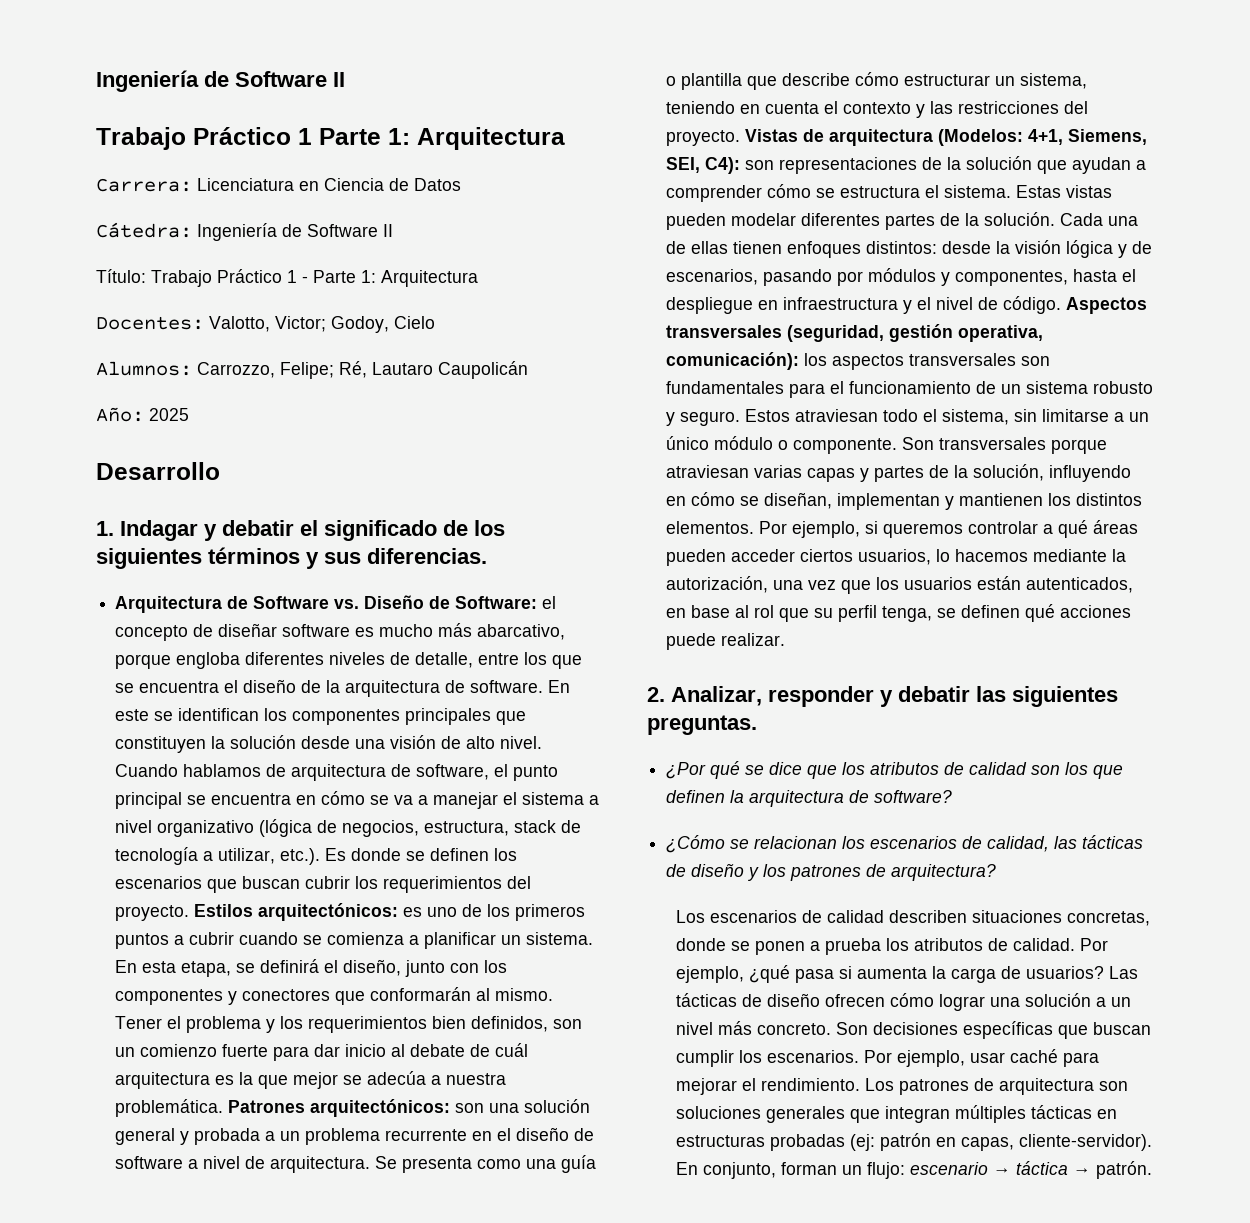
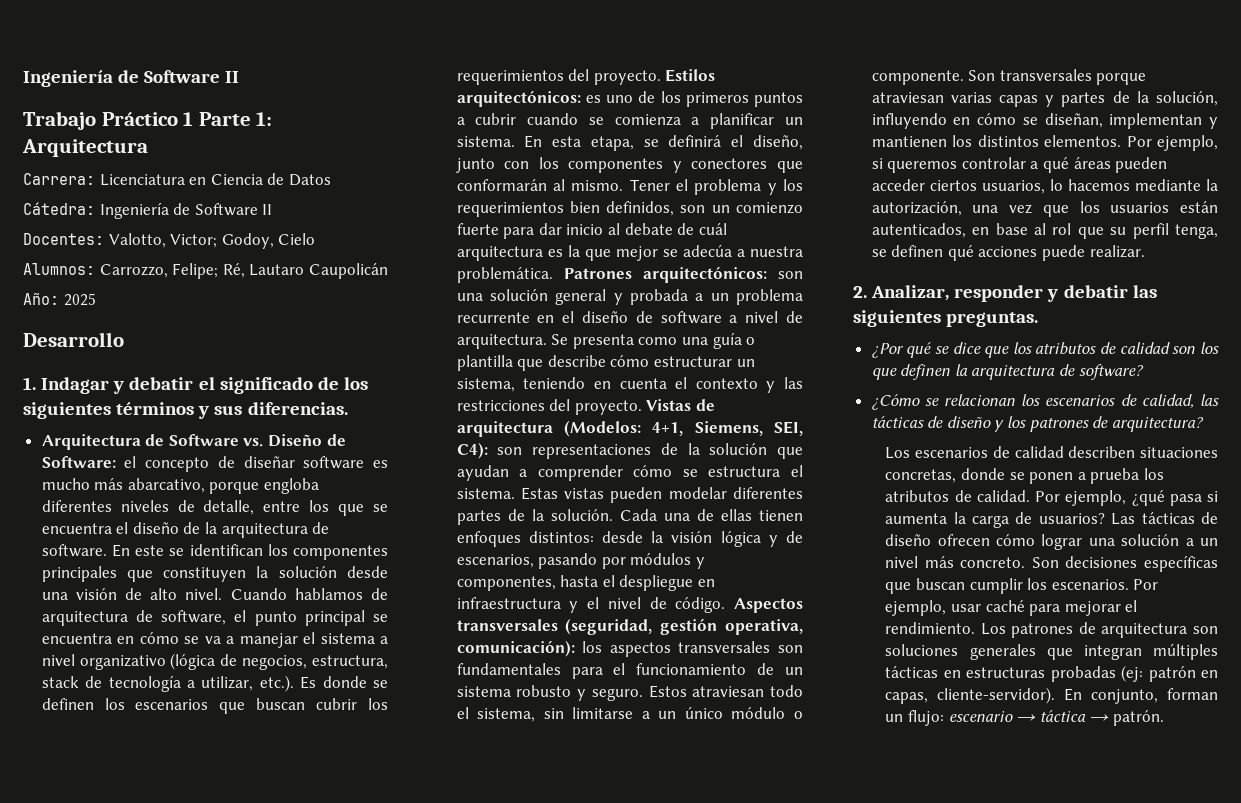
[96,269,478,287] // Título: Trabajo Práctico 1 - Parte 1: Arquitectura -> (273, 209) none

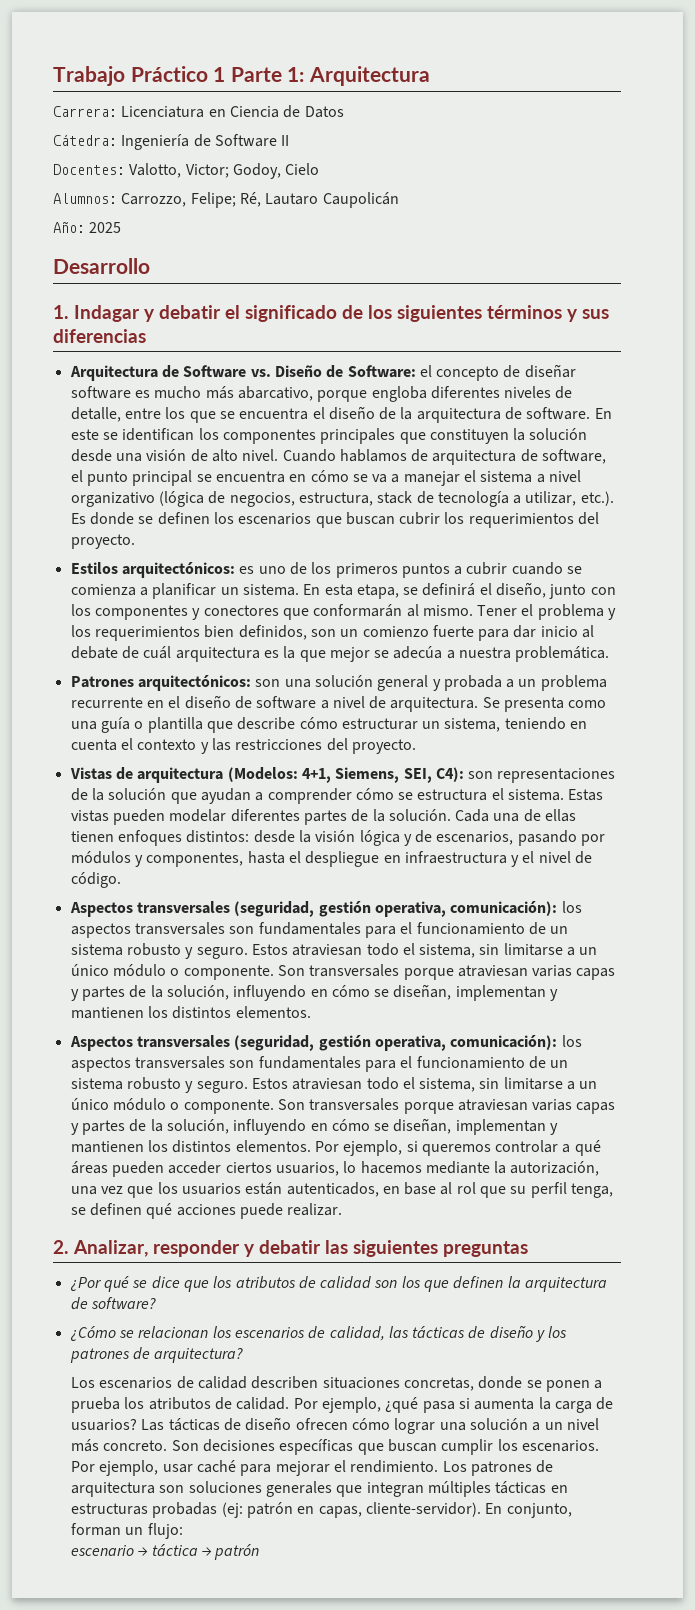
[23,70,240,87] Ingeniería de Software II // -> (53, 76) none
[247,402,348,415] diferencias. -> [53,329,146,343] diferencias
(661, 77) none -> (135, 541) //
(553, 275) none -> (610, 654) //
(642, 407) none -> (416, 746) //
(726, 605) none -> [69,901,582,917] [70,922,569,938] [70,943,598,959] [70,964,616,980] [70,984,559,1001] [70,1006,311,1019] // Aspectos transversales (seguridad, gestión operativa, comunicación): los aspectos transversales son fundamentales para el funcionamiento de un sistema robusto y seguro. Estos atraviesan todo el sistema, sin limitarse a un único módulo o componente. Son transversales porque atraviesan varias capas y partes de la solución, influyendo en cómo se diseñan, implementan y mantienen los distintos elementos. //
[946,312,1039,327] preguntas. -> [443,1241,528,1257] preguntas
(944, 718) none -> (183, 1531) //
[1112,710,1164,726] patrón. -> [214,1544,260,1560] patrón

